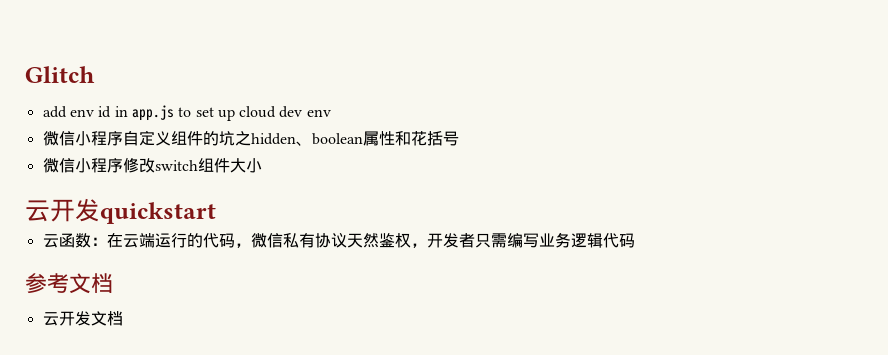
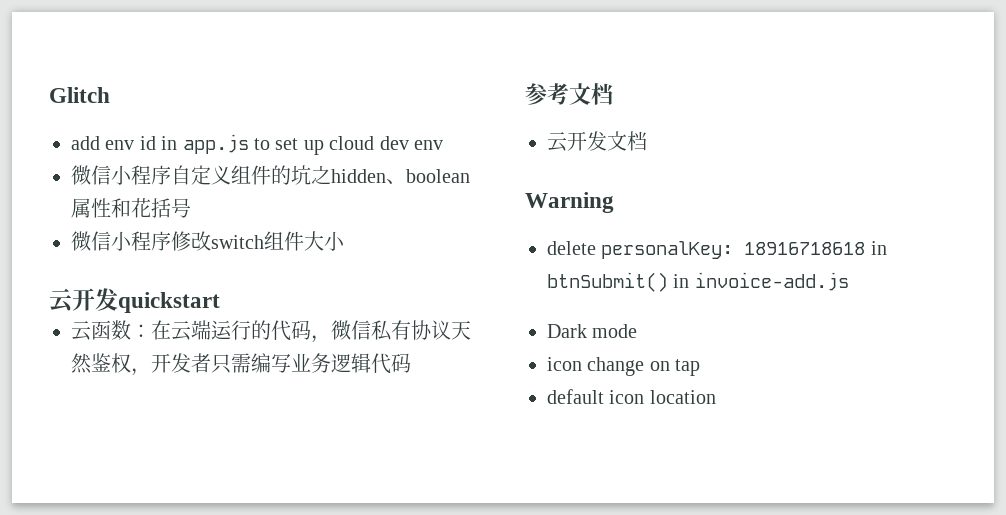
(123, 318) none -> [525,192,614,213] [547,241,887,259] [547,272,849,292] [547,324,638,338] [547,357,701,376] [547,389,716,404] // Warning // delete personalKey: 18916718618 in btnSubmit() in invoice-add.js // Dark mode // icon change on tap // default icon location

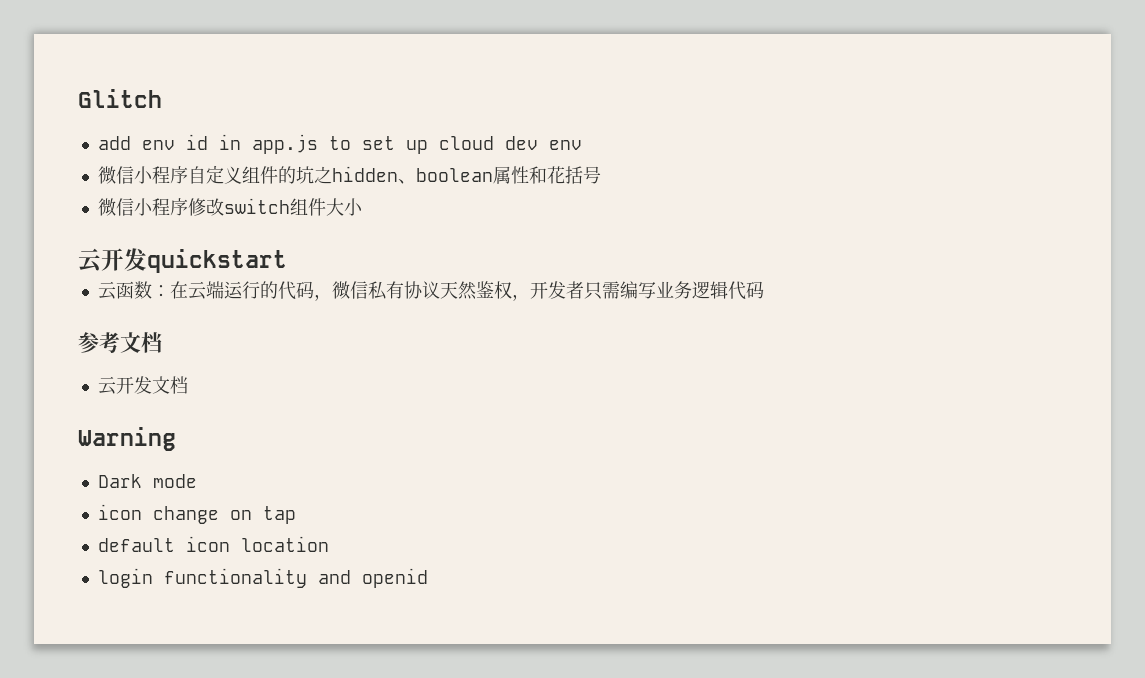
[547,241,887,259] [547,272,849,292] // delete personalKey: 18916718618 in btnSubmit() in invoice-add.js -> (176, 439) none
(716, 397) none -> [97,568,428,588] // login functionality and openid

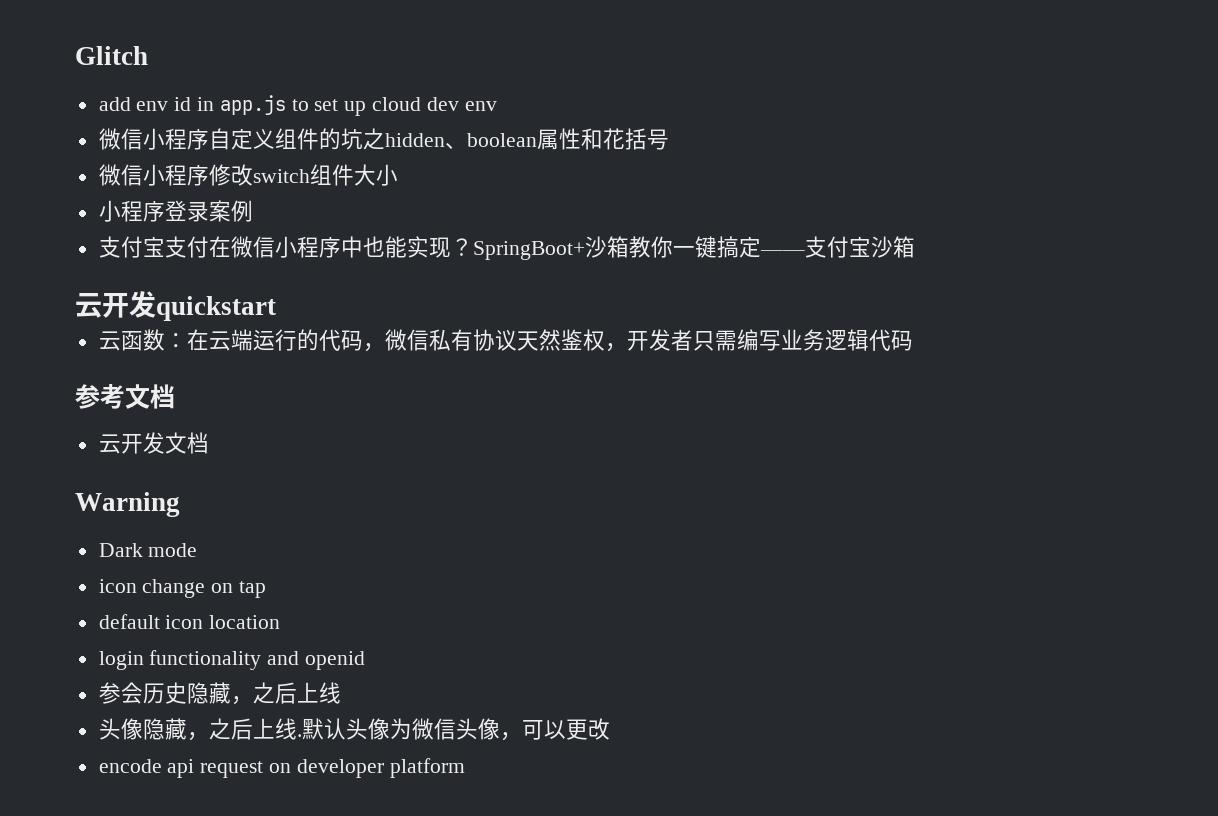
(363, 207) none -> [98,200,253,222] [98,236,915,260] // 小程序登录案例 // 支付宝支付在微信小程序中也能实现？SpringBoot+沙箱教你一键搞定——支付宝沙箱
(428, 578) none -> [98,682,341,705] [98,718,610,741] [98,758,465,778] // 参会历史隐藏，之后上线 // 头像隐藏，之后上线.默认头像为微信头像，可以更改 // encode api request on developer platform

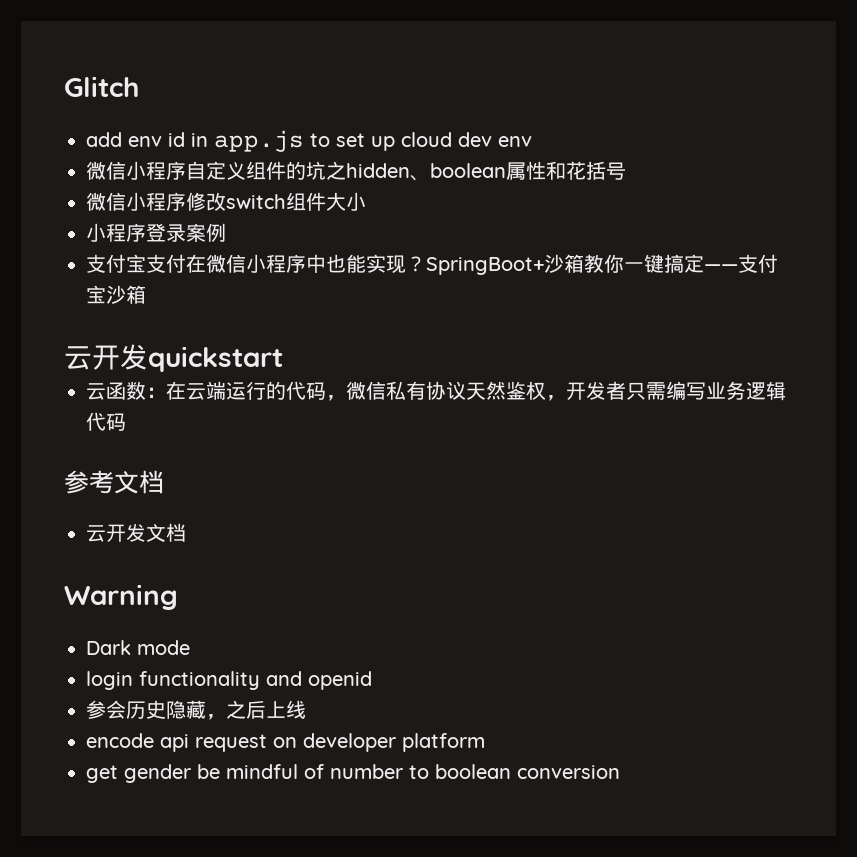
[98,579,267,598] [98,614,281,629] // icon change on tap // default icon location -> (190, 647) none
[98,718,610,741] // 头像隐藏，之后上线.默认头像为微信头像，可以更改 -> (306, 709) none
(465, 768) none -> [86,764,620,783] // get gender be mindful of number to boolean conversion

